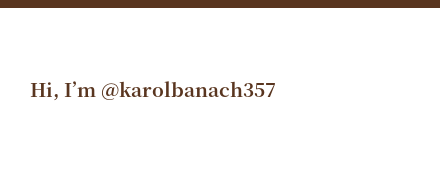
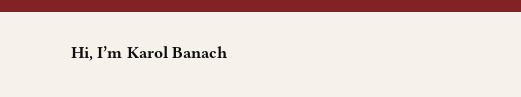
[101,81,277,100] @karolbanach357 -> [126,46,229,58] Karol Banach

